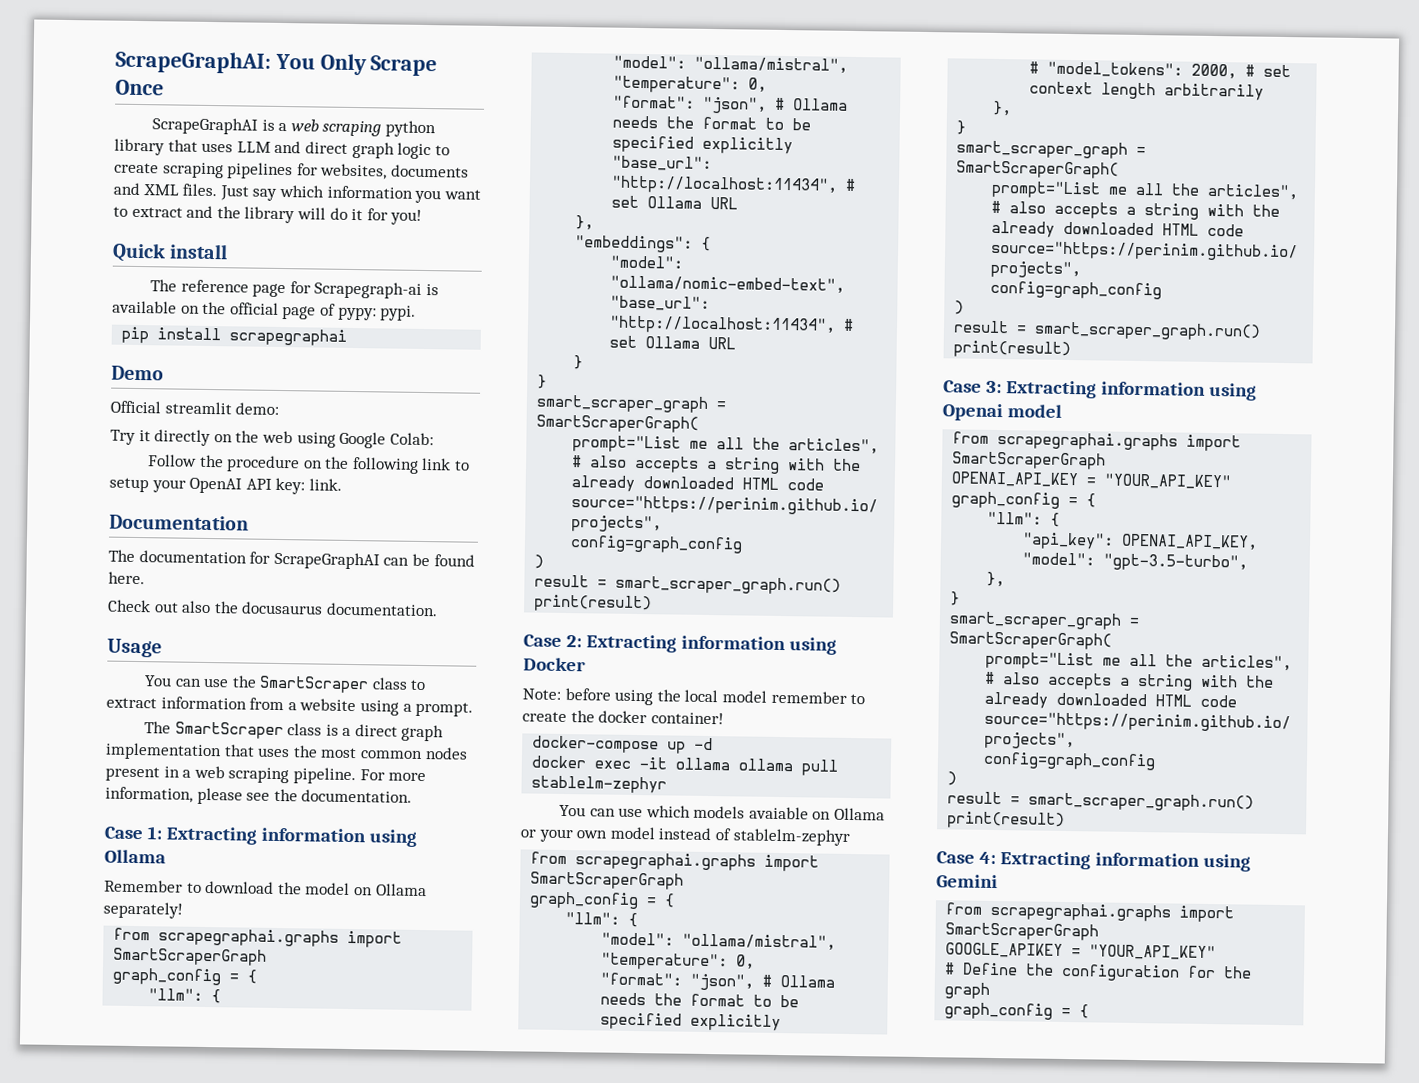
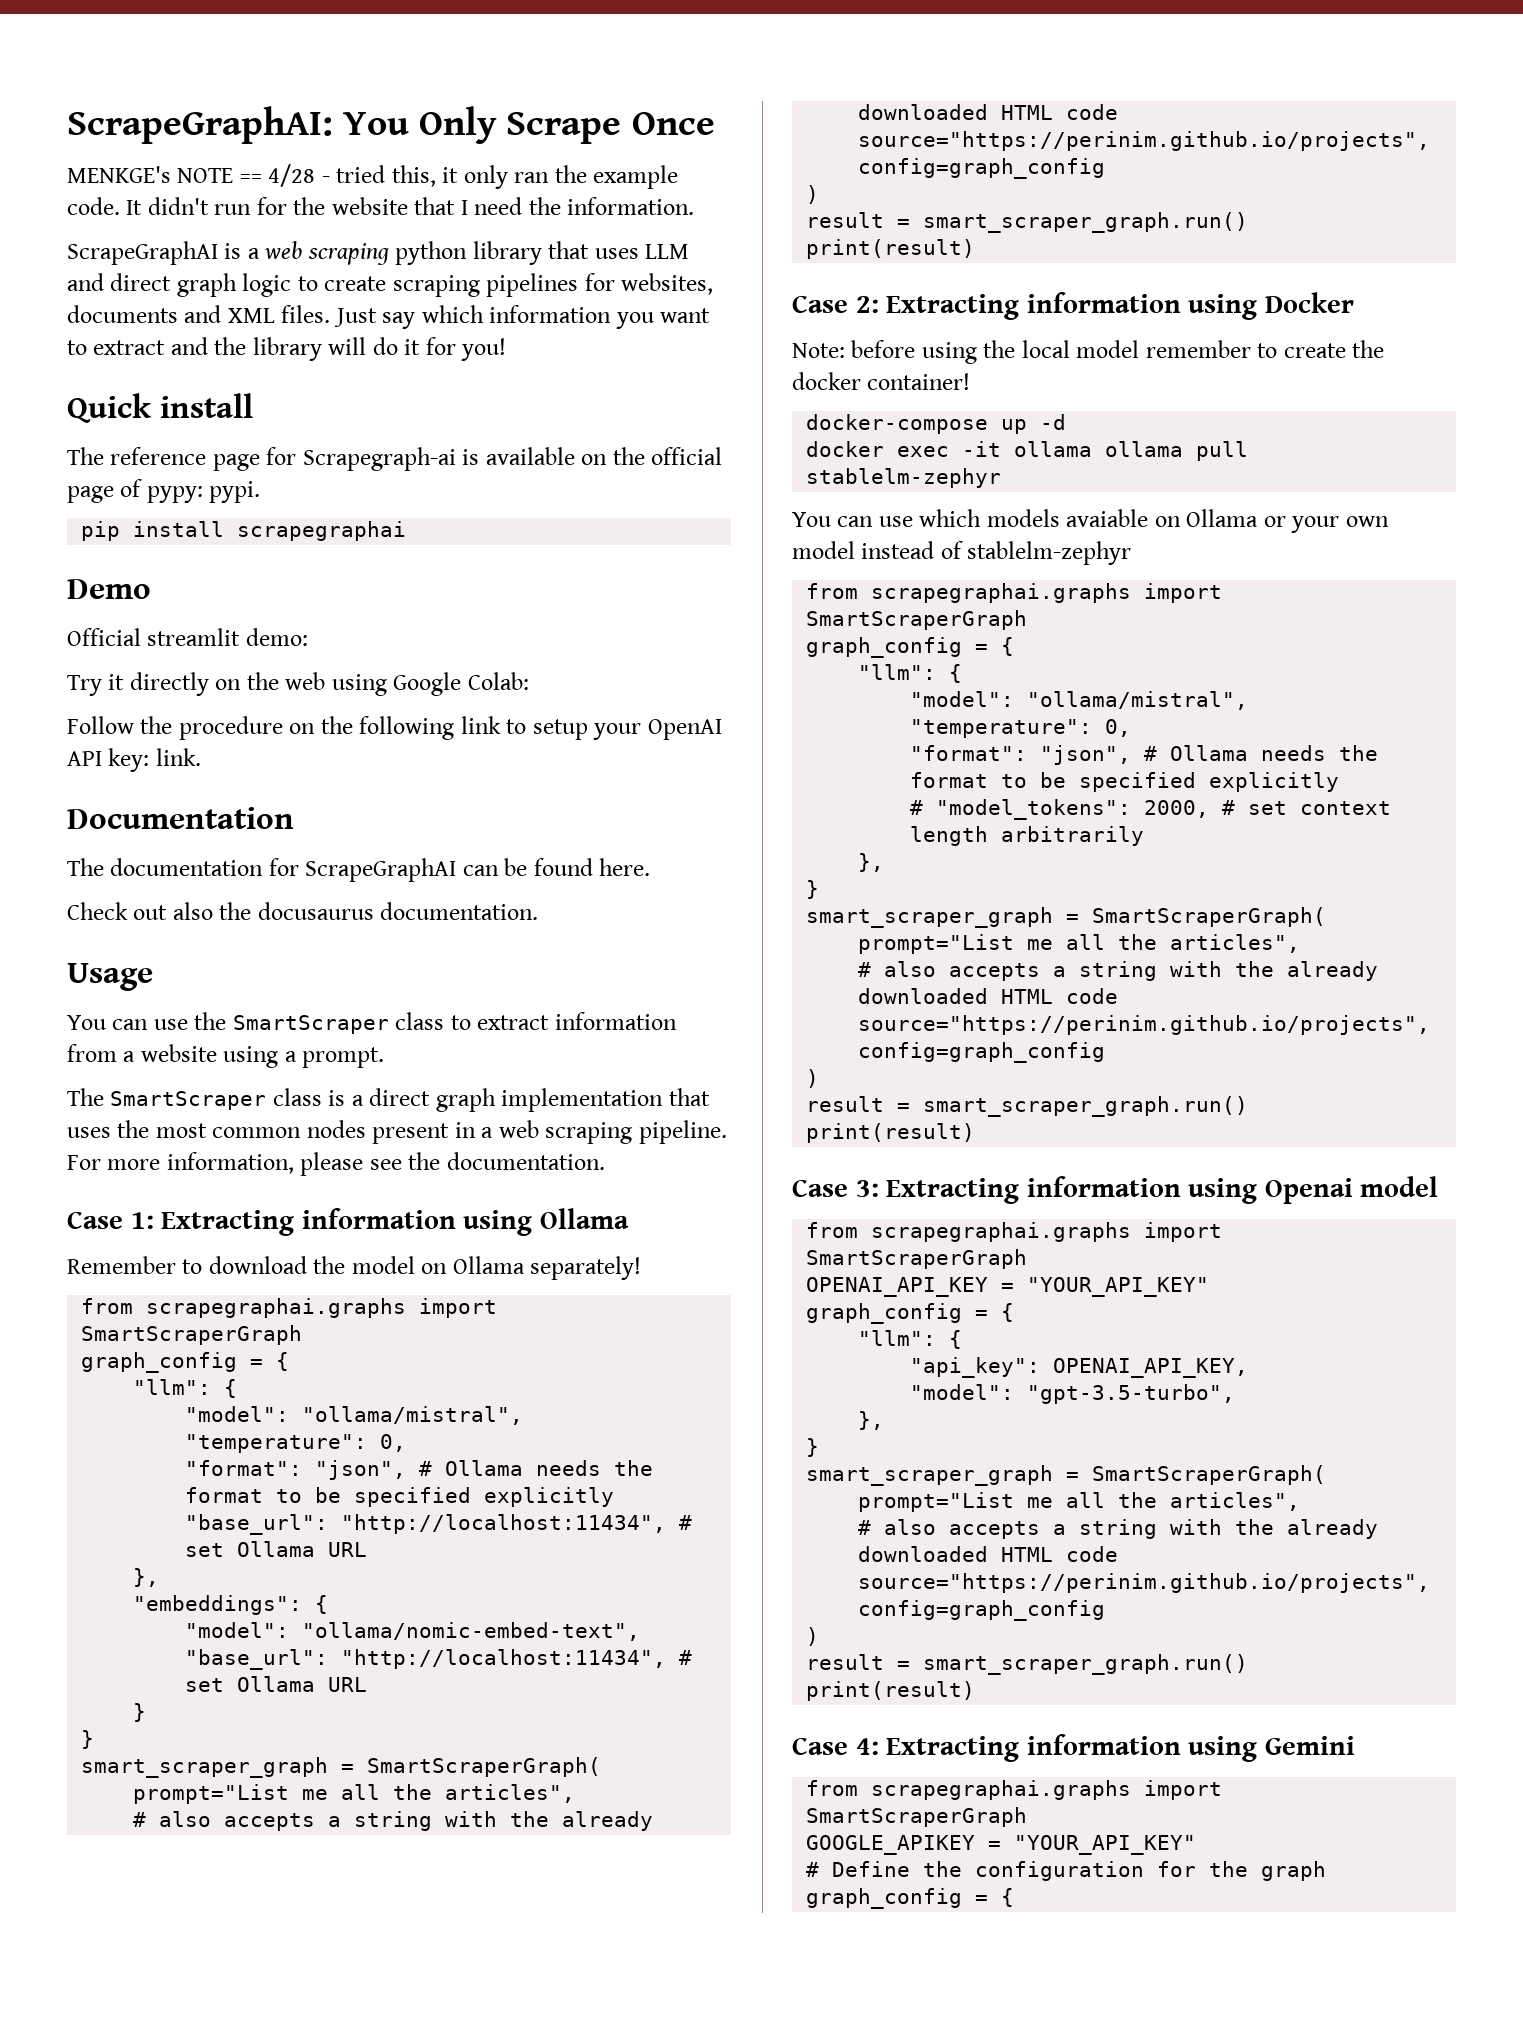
(164, 87) none -> [67,164,679,189] [67,197,695,215] // MENKGE's NOTE == 4/28 - tried this, it only ran the example code. It didn't run for the website that I need the information.

